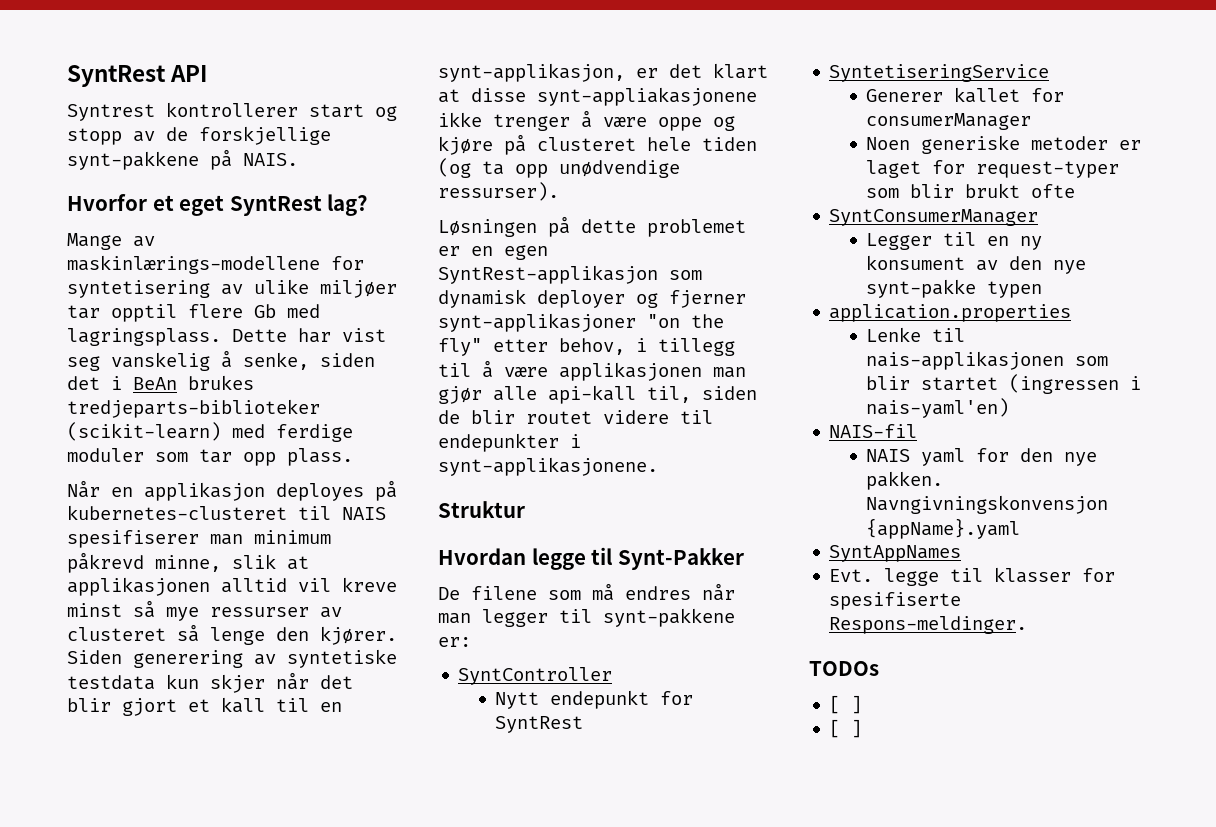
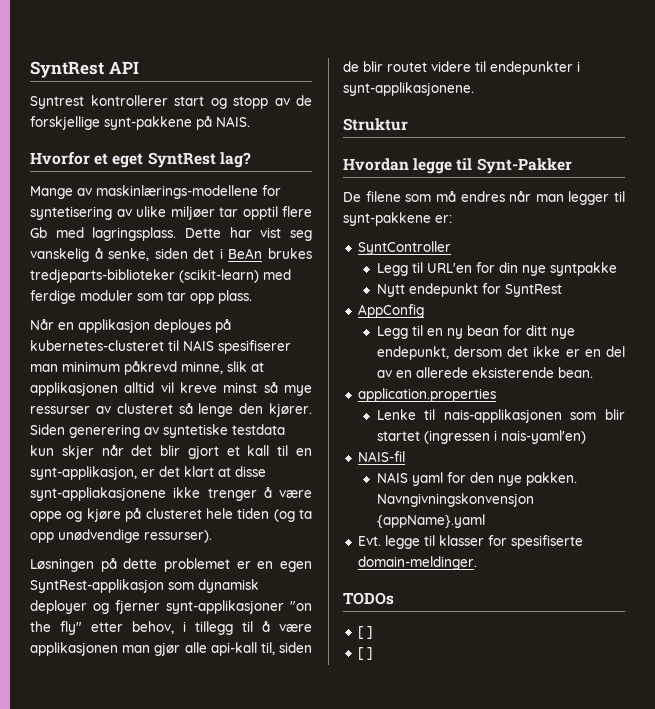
[495,690,694,709] [495,716,584,733] [829,64,1050,82] [866,87,1065,103] [866,113,1032,130] [866,135,1142,154] [866,160,1120,178] [866,183,1076,198] [829,209,1039,226] [866,232,1043,250] [866,255,1087,274] [866,279,1043,298] Nytt endepunkt for SyntRest // SyntetiseringService // Generer kallet for consumerManager // Noen generiske metoder er laget for request-typer som blir brukt ofte // SyntConsumerManager // Legger til en ny konsument av den nye synt-pakke typen -> [376,262,617,276] [376,283,562,297] [357,304,424,318] [376,325,575,339] [376,346,625,360] [376,367,593,378] Legg til URL'en for din nye syntpakke // Nytt endepunkt for SyntRest // AppConfig // Legg til en ny bean for ditt nye endepunkt, dersom det ikke er en del av en allerede eksisterende bean.
[829,545,962,562] // SyntAppNames -> (485, 521) none
[829,616,1028,634] Respons-meldinger. -> [357,556,477,570] domain-meldinger.

